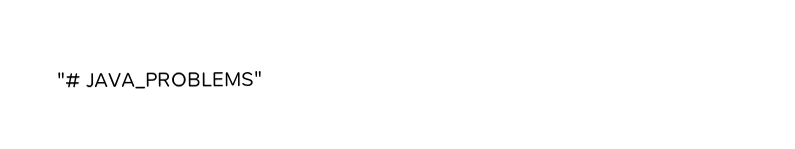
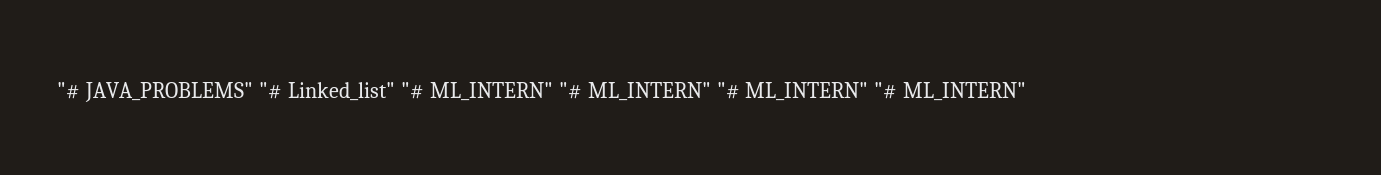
(263, 80) none -> [258,82,1027,101] "# Linked_list" "# ML_INTERN" "# ML_INTERN" "# ML_INTERN" "# ML_INTERN"

